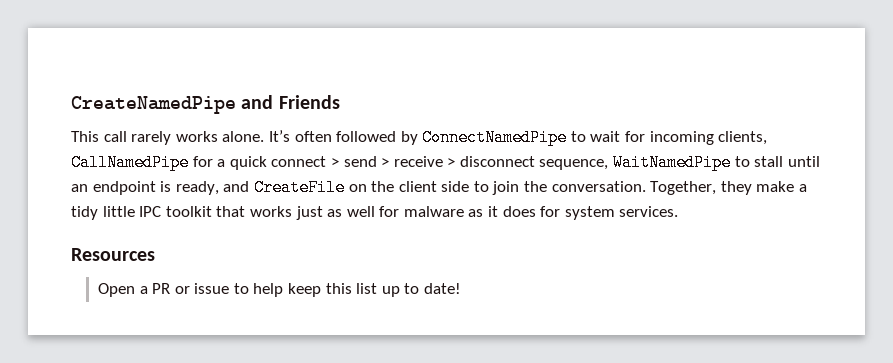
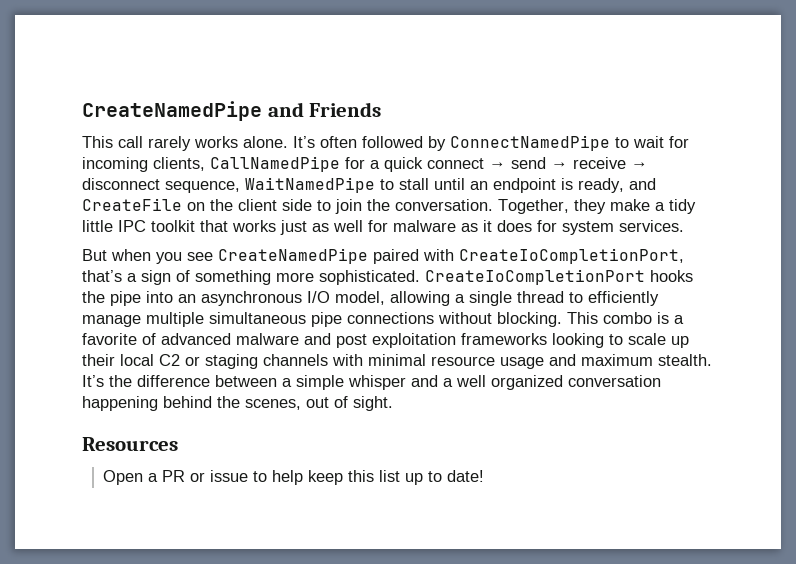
[330,156,456,167] > send > receive > -> [489,157,648,169] → send → receive →
(679, 211) none -> [82,248,684,264] [82,269,693,285] [82,291,659,306] [82,312,684,327] [82,333,689,348] [82,354,712,369] [82,375,661,390] [82,396,393,411] // But when you see CreateNamedPipe paired with CreateIoCompletionPort, that’s a sign of something more sophisticated. CreateIoCompletionPort hooks the pipe into an asynchronous I/O model, allowing a single thread to efficiently manage multiple simultaneous pipe connections without blocking. This combo is a favorite of advanced malware and post exploitation frameworks looking to scale up their local C2 or staging channels with minimal resource usage and maximum stealth. It’s the difference between a simple whisper and a well organized conversation happening behind the scenes, out of sight.

